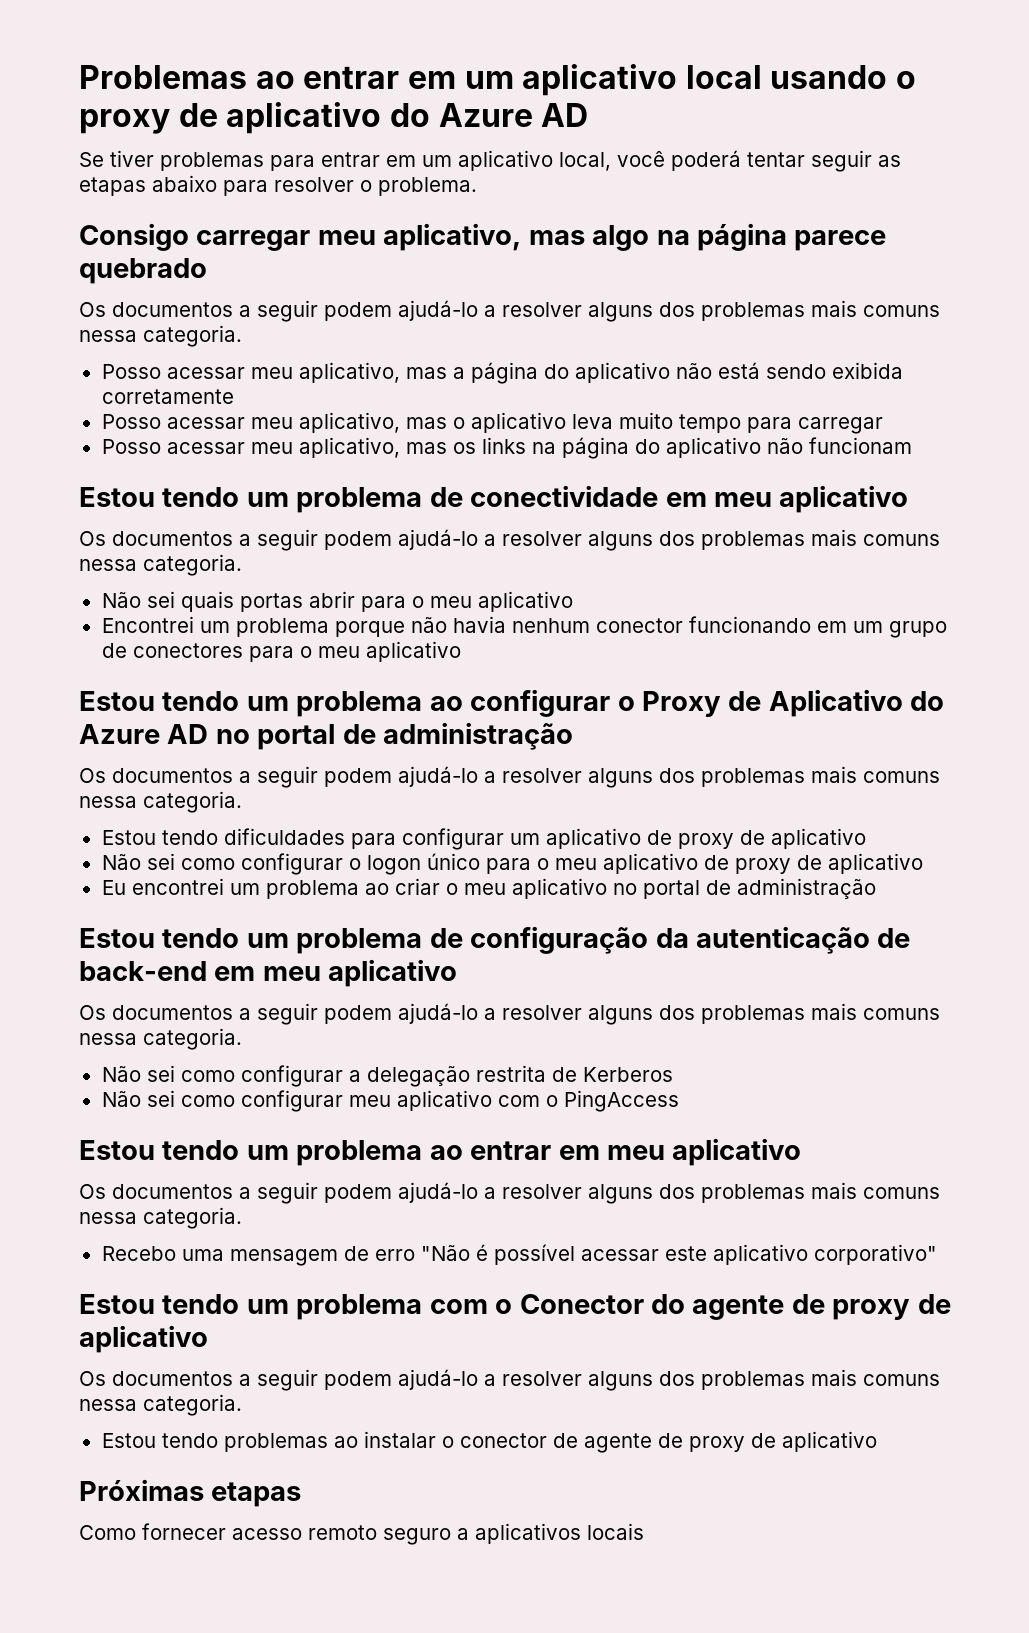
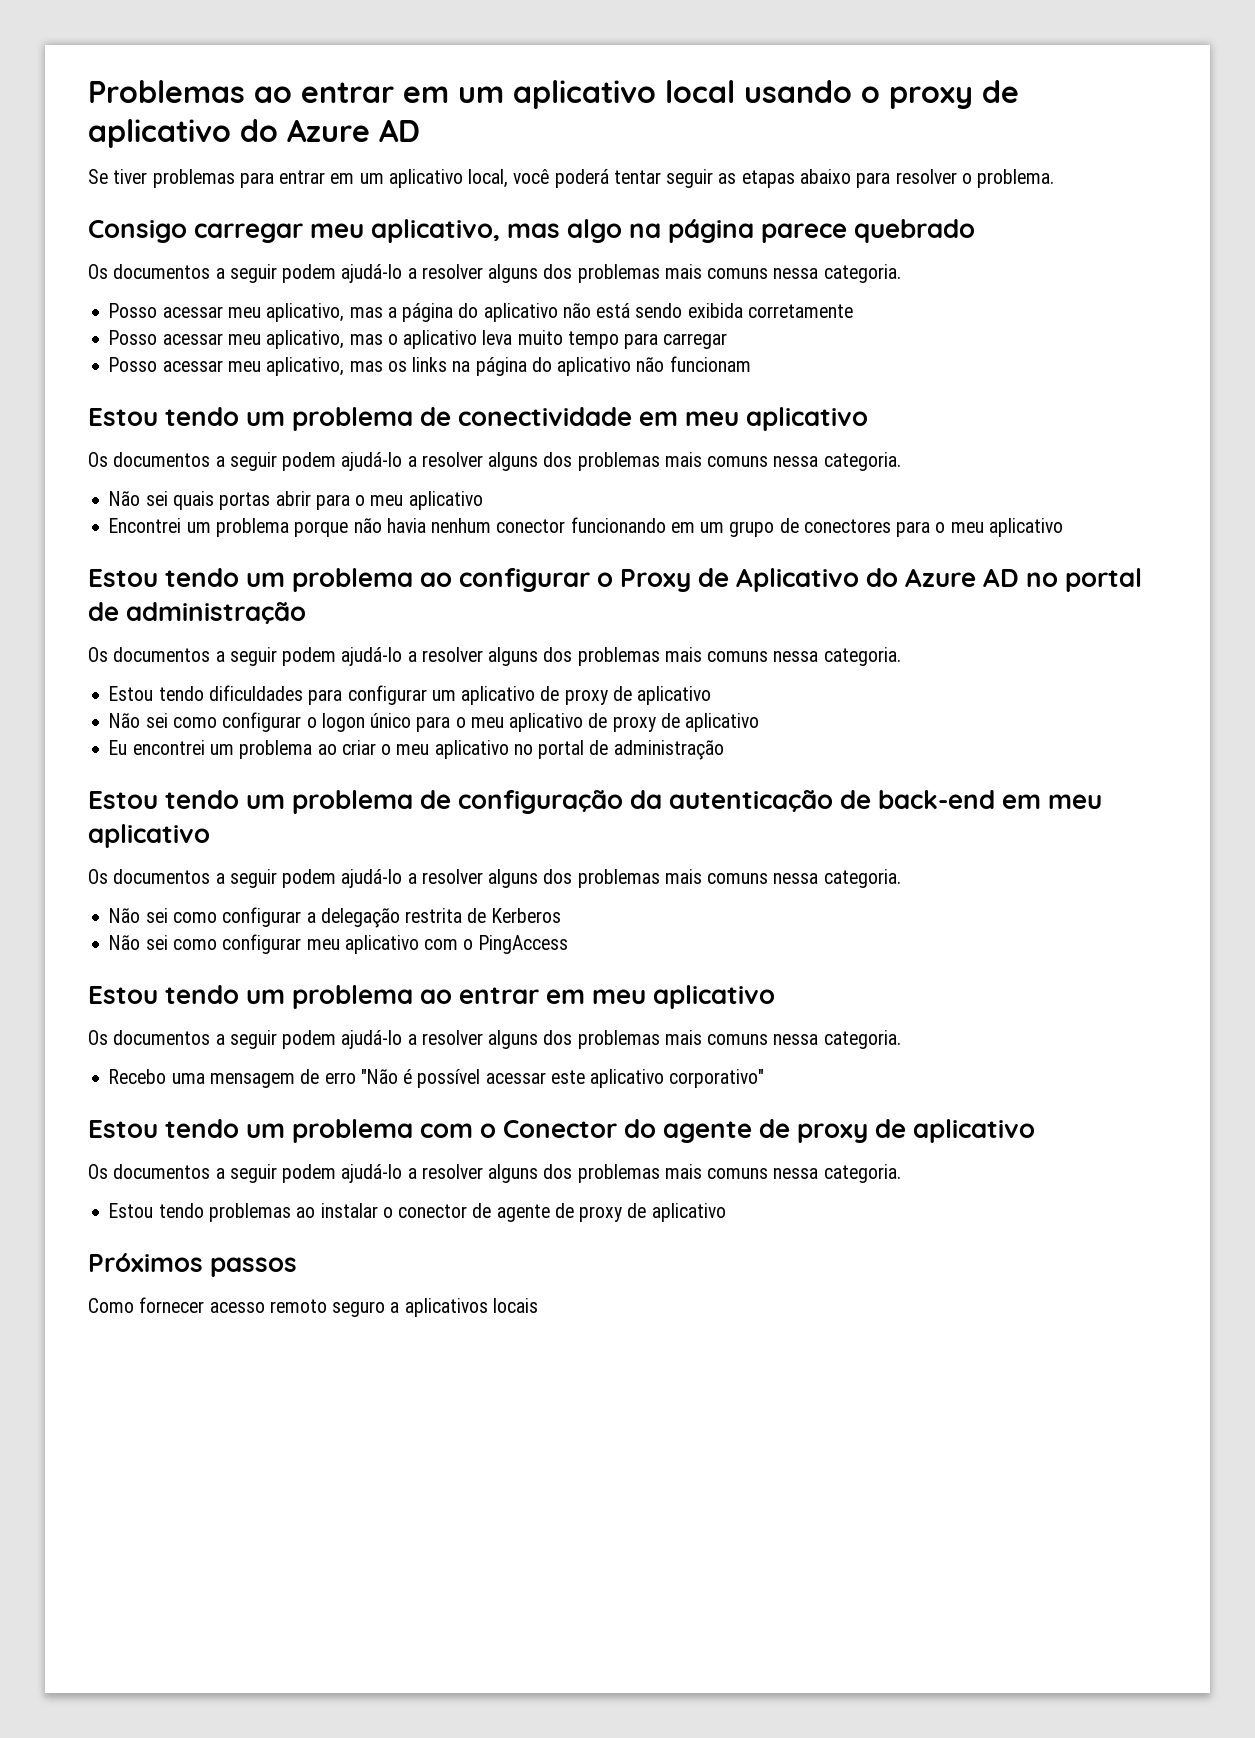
[79,1479,302,1507] Próximas etapas -> [88,1253,298,1277] Próximos passos

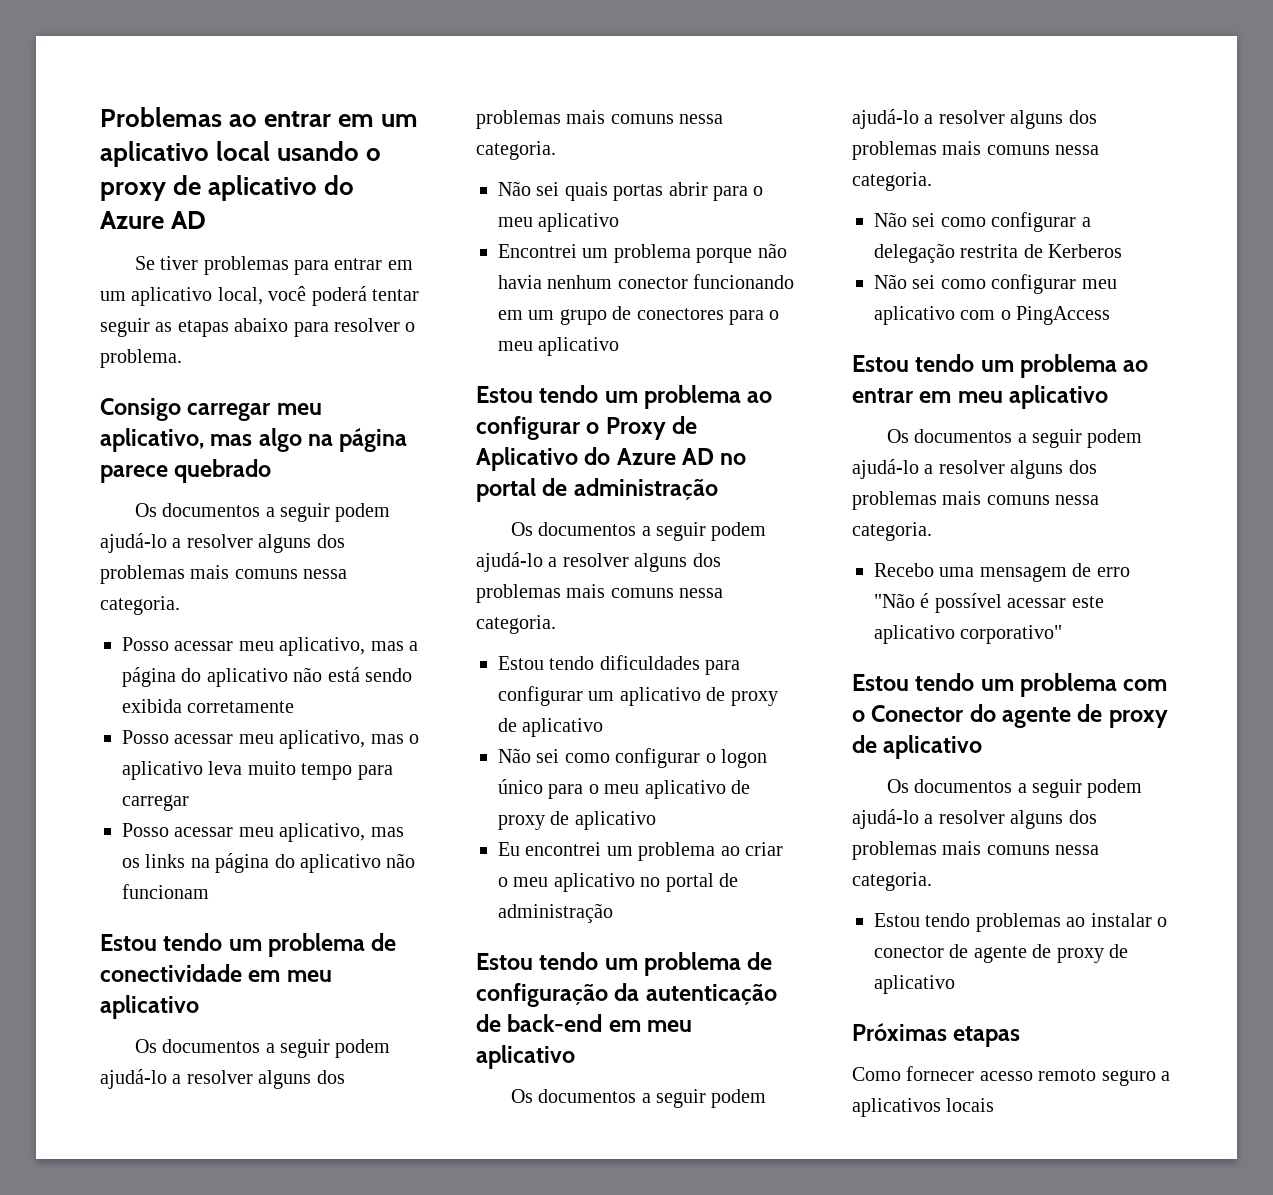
[88,1253,298,1277] Próximos passos -> [852,1023,1021,1047] Próximas etapas

